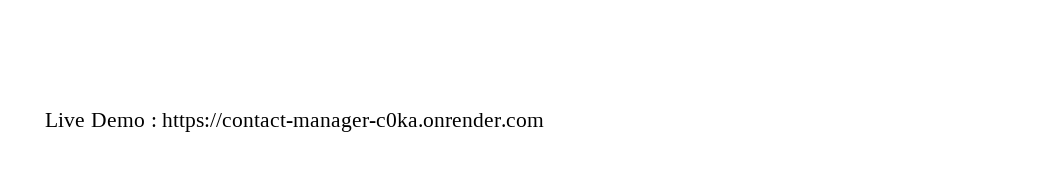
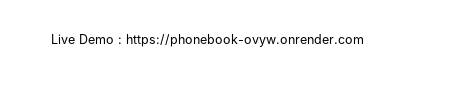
[162,113,545,132] https://contact-manager-c0ka.onrender.com -> [126,34,364,47] https://phonebook-ovyw.onrender.com

